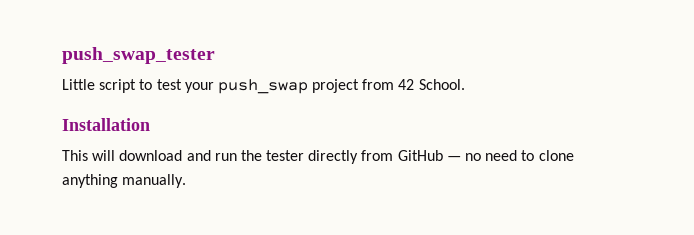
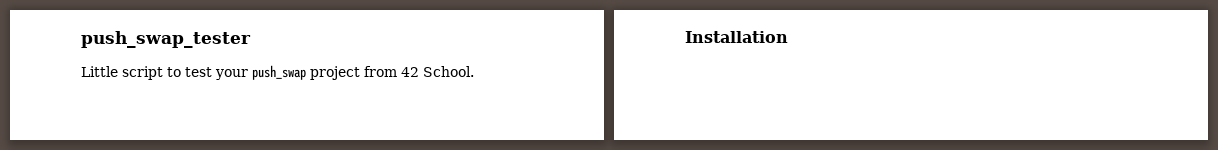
[62,150,574,164] [62,174,187,188] // This will download and run the tester directly from GitHub — no need to clone anything manually. -> (788, 37) none

